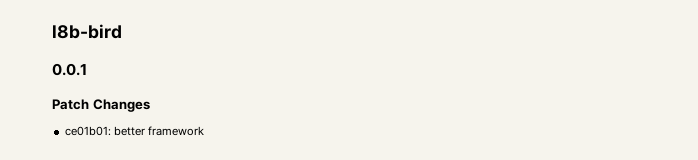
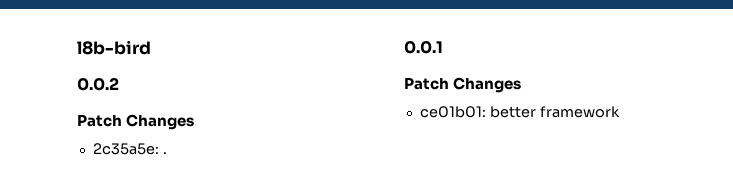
(122, 31) none -> [77,77,119,91] [77,114,195,130] [92,143,167,155] // 0.0.2 // Patch Changes // 2c35a5e: .

